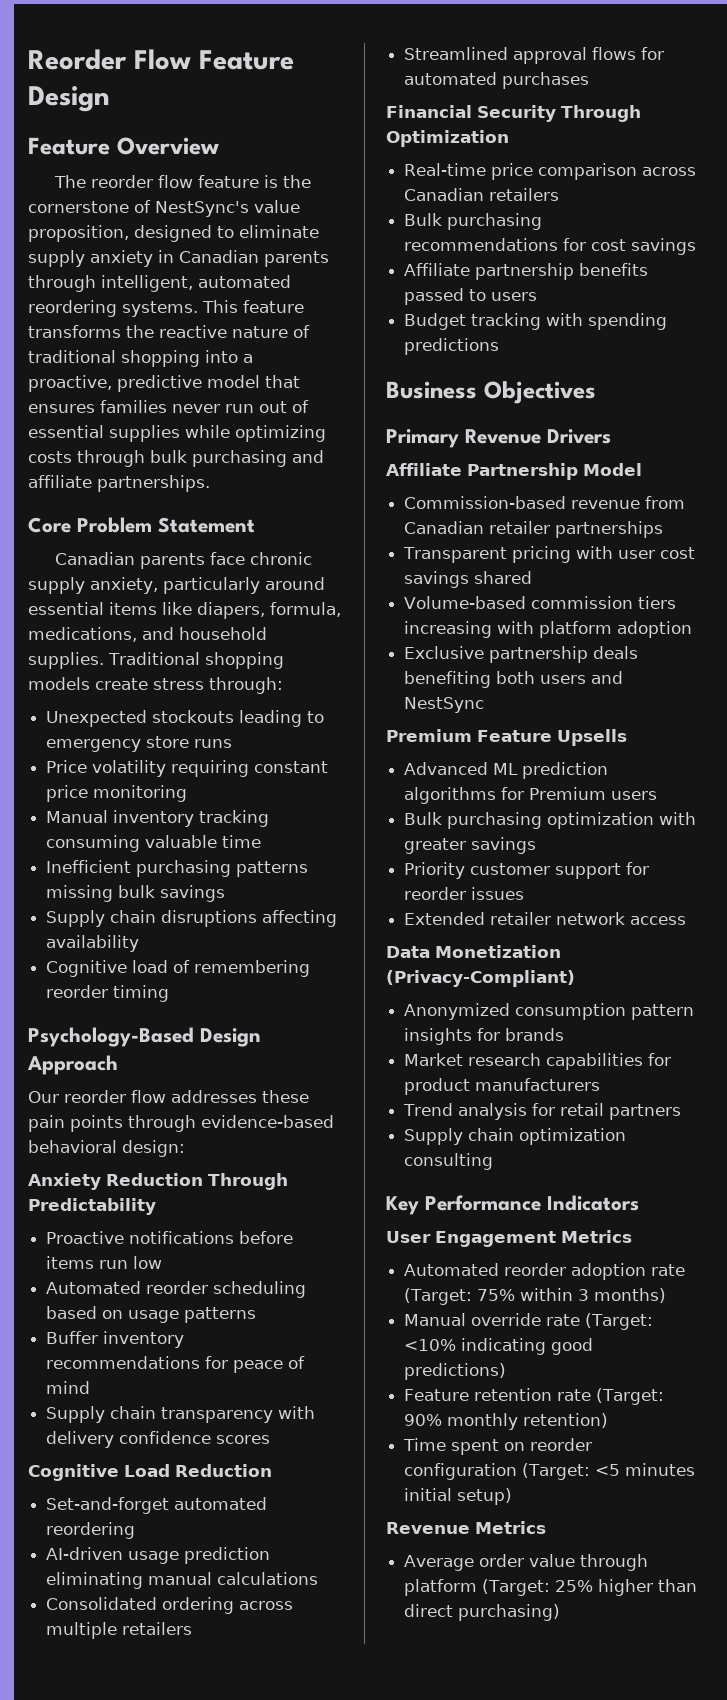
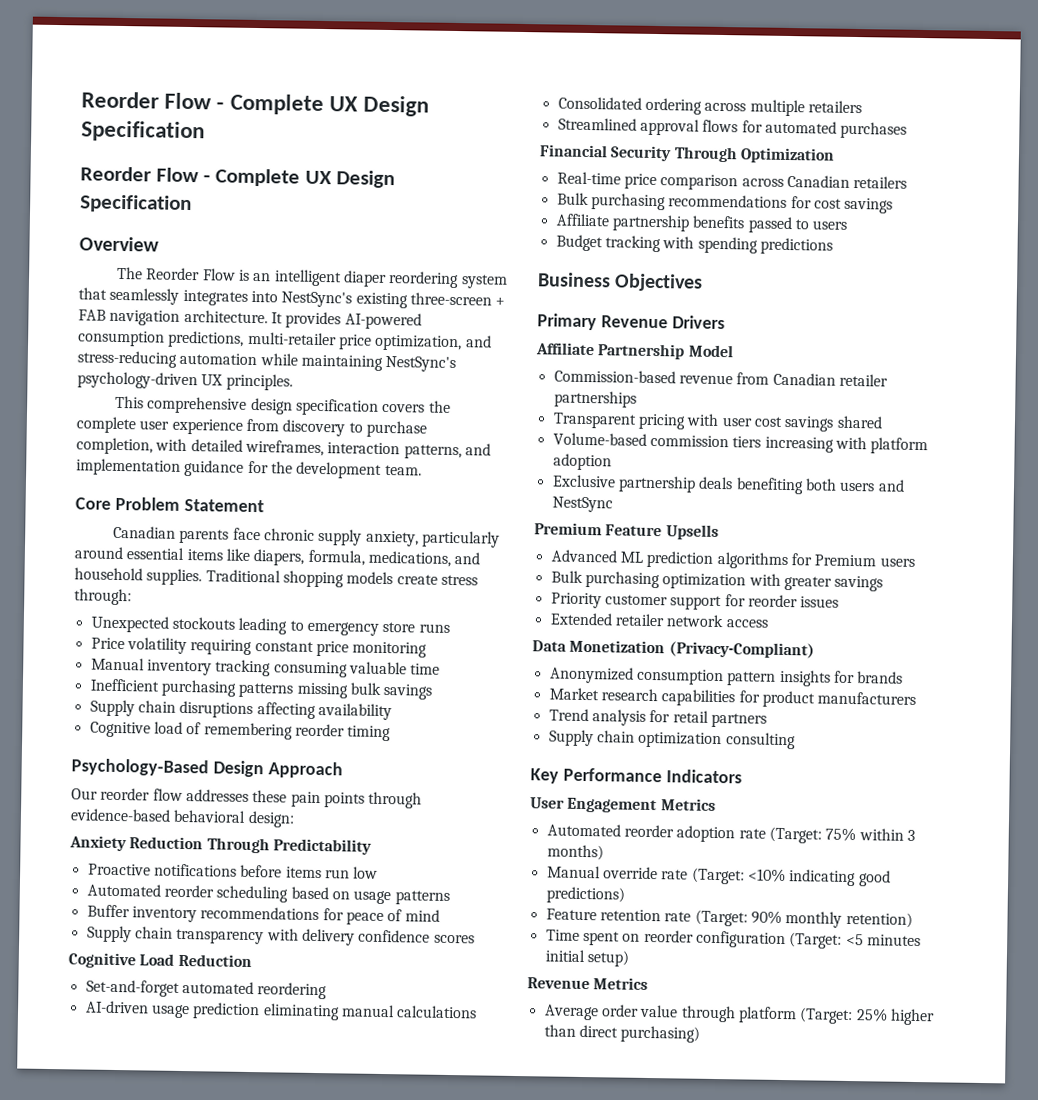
[28,49,294,70] [28,86,110,112] [28,137,219,155] [53,175,311,188] [28,200,300,217] [28,225,319,242] [28,250,329,267] [28,275,291,292] [28,300,304,317] [28,325,310,338] [28,350,253,367] [28,375,300,392] [28,400,309,413] [28,425,326,442] [28,450,324,467] [28,475,210,492] Reorder Flow Feature Design // Feature Overview // The reorder flow feature is the cornerstone of NestSync's value proposition, designed to eliminate supply anxiety in Canadian parents through intelligent, automated reordering systems. This feature transforms the reactive nature of traditional shopping into a proactive, predictive model that ensures families never run out of essential supplies while optimizing costs through bulk purchasing and affiliate partnerships. -> [81,91,430,117] [81,120,205,143] [80,166,396,189] [80,194,192,214] [79,236,159,252] [117,266,508,289] [78,287,506,309] [78,309,422,330] [78,330,492,352] [77,350,457,373] [77,371,293,391] [115,395,451,416] [76,416,427,438] [76,437,491,460] [76,458,422,479] Reorder Flow - Complete UX Design Specification // Reorder Flow - Complete UX Design Specification // Overview // The Reorder Flow is an intelligent diaper reordering system that seamlessly integrates into NestSync's existing three-screen + FAB navigation architecture. It provides AI-powered consumption predictions, multi-retailer price optimization, and stress-reducing automation while maintaining NestSync's psychology-driven UX principles. // This comprehensive design specification covers the complete user experience from discovery to purchase completion, with detailed wireframes, interaction patterns, and implementation guidance for the development team.

